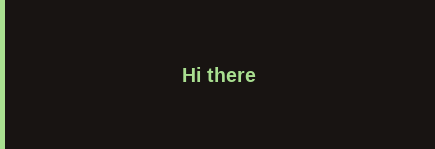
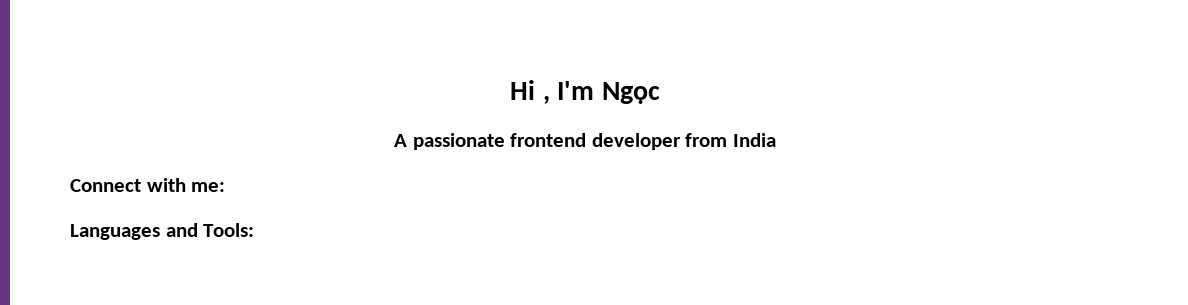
[206,67,256,82] there -> [542,81,660,104] [394,133,776,150] [70,178,226,192] [70,223,255,240] , I'm Ngọc // A passionate frontend developer from India // Connect with me: // Languages and Tools:

